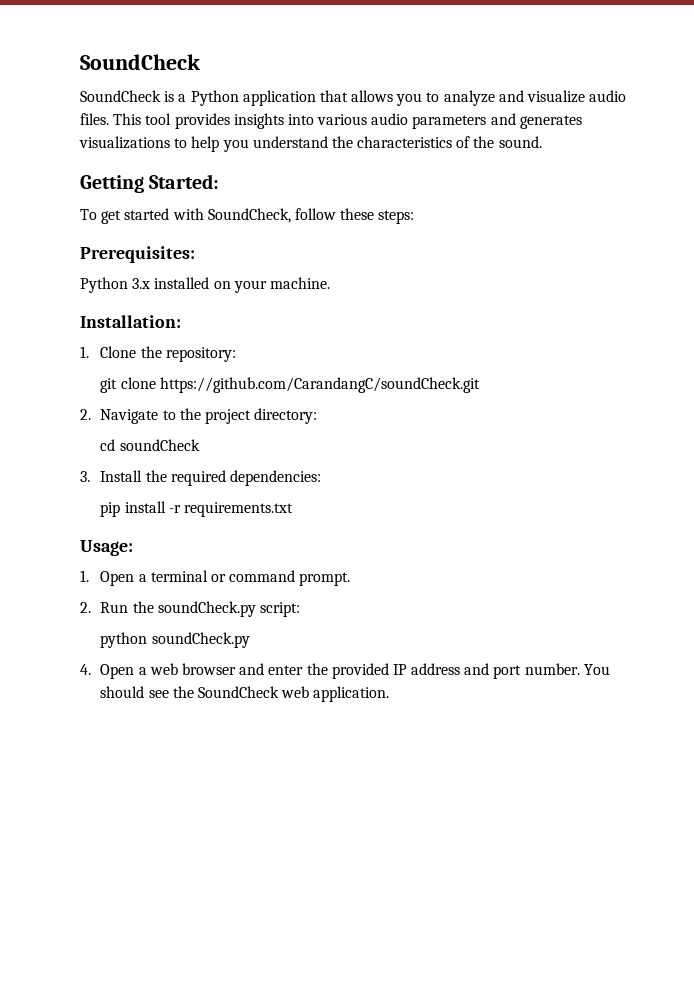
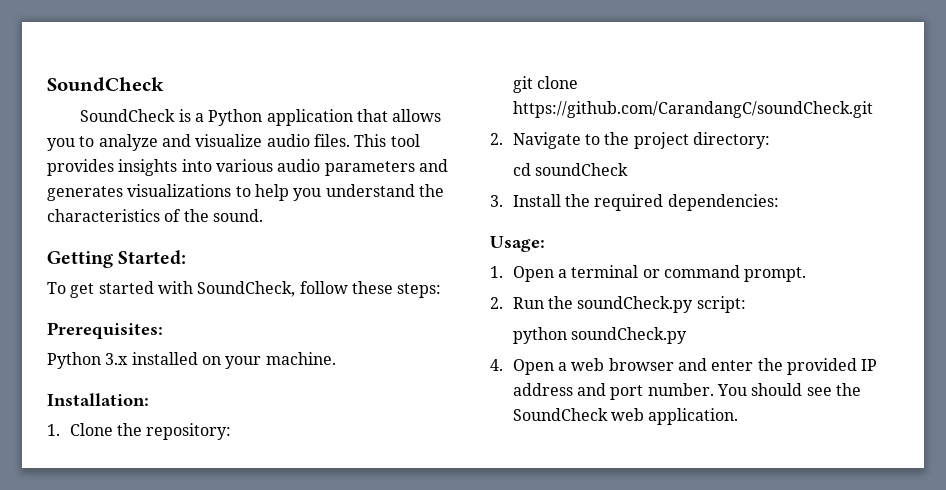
[100,501,293,517] // pip install -r requirements.txt -> (779, 202) none

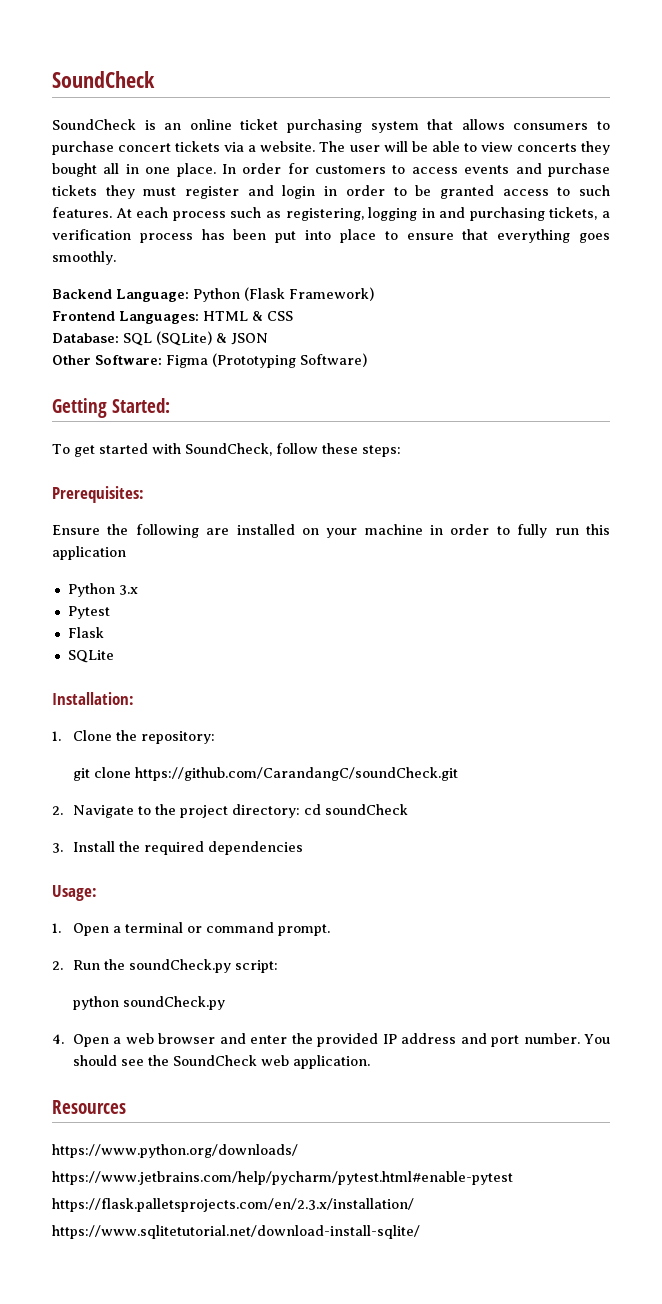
[195,109,442,126] [47,134,420,151] [47,159,448,176] [47,184,444,201] [47,209,263,222] a Python application that allows you to analyze and visualize audio files. This tool provides insights into various audio parameters and generates visualizations to help you understand the characteristics of the sound. -> [164,119,611,133] [52,141,610,155] [52,163,610,177] [52,185,610,199] [52,207,610,221] [52,229,610,243] [52,251,116,265] [52,287,374,302] [52,311,293,324] [52,331,268,346] [52,353,367,368] an online ticket purchasing system that allows consumers to purchase concert tickets via a website. The user will be able to view concerts they bought all in one place. In order for customers to access events and purchase tickets they must register and login in order to be granted access to such features. At each process such as registering, logging in and purchasing tickets, a verification process has been put into place to ensure that everything goes smoothly. // Backend Language: Python (Flask Framework) // Frontend Languages: HTML & CSS // Database: SQL (SQLite) & JSON // Other Software: Figma (Prototyping Software)
[47,352,336,369] Python 3.x installed on your machine. -> [52,524,610,538] [52,546,126,560] [67,583,138,597] [67,606,110,619] [67,627,104,638] [67,650,114,663] Ensure the following are installed on your machine in order to fully run this application // Python 3.x // Pytest // Flask // SQLite
(770, 140) // -> (300, 811) none
[667,194,779,211] dependencies: -> [207,841,303,855] dependencies
(739, 416) none -> [52,1100,126,1114] [52,1144,298,1158] [52,1171,513,1185] [52,1198,414,1212] [52,1225,420,1239] // Resources // https://www.python.org/downloads/ // https://www.jetbrains.com/help/pycharm/pytest.html#enable-pytest // https://flask.palletsprojects.com/en/2.3.x/installation/ // https://www.sqlitetutorial.net/download-install-sqlite/

